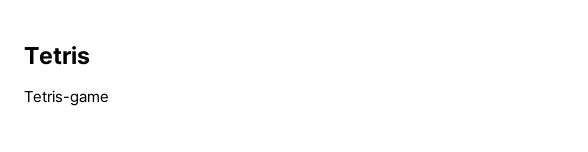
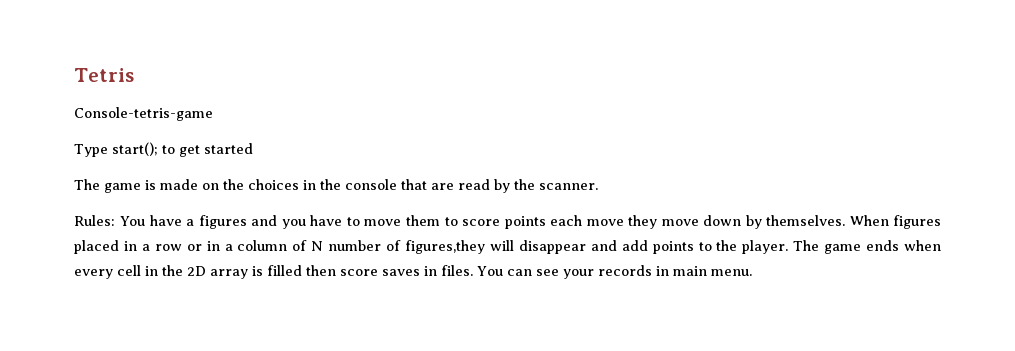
[24,90,109,106] Tetris-game -> [74,107,213,121] [74,142,253,157] [74,179,598,193] [74,215,942,229] [74,240,941,254] [74,265,752,279] Console-tetris-game // Type start(); to get started // The game is made on the choices in the console that are read by the scanner. // Rules: You have a figures and you have to move them to score points each move they move down by themselves. When figures placed in a row or in a column of N number of figures,they will disappear and add points to the player. The game ends when every cell in the 2D array is filled then score saves in files. You can see your records in main menu.

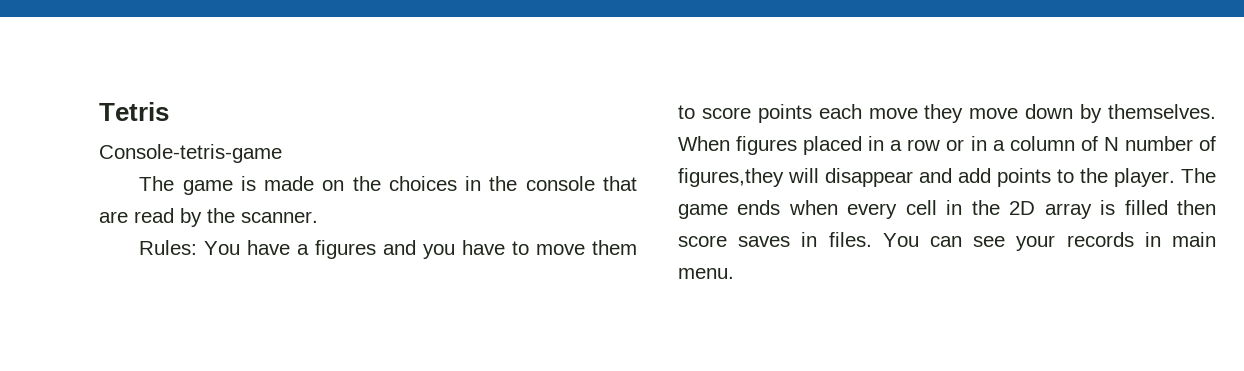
[74,142,253,157] // Type start(); to get started -> (282, 153) none

